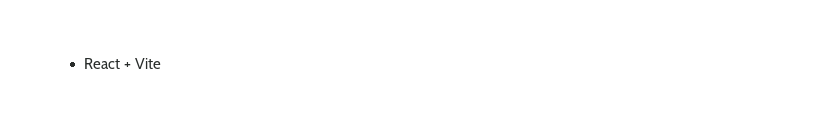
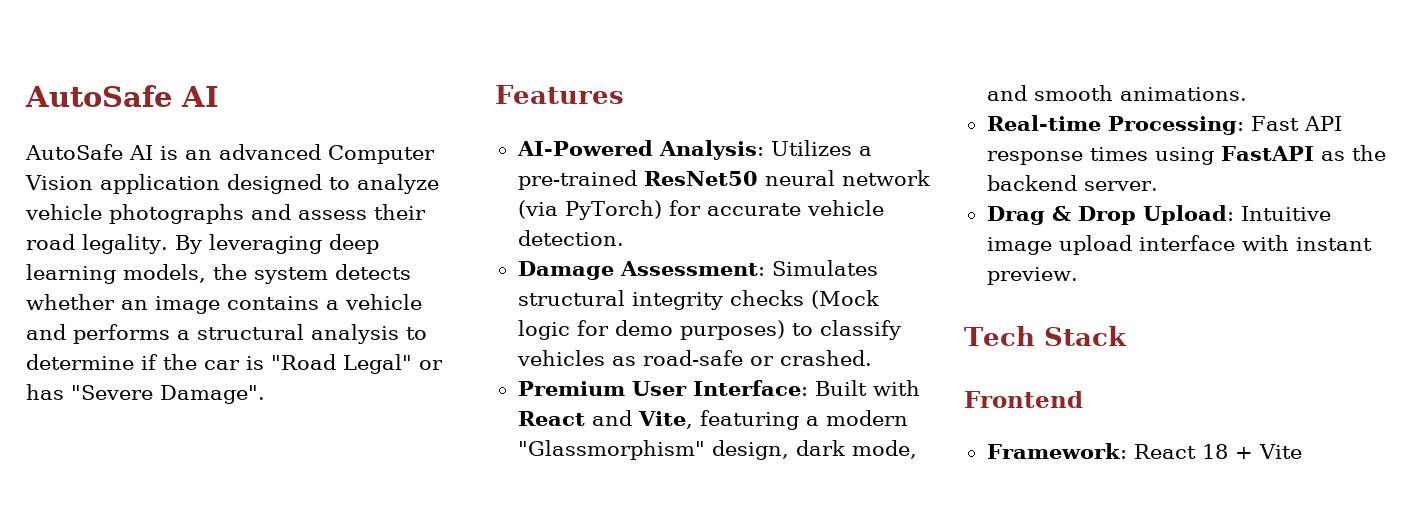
[83,58,120,69] React -> [25,85,219,107] [25,144,435,164] [25,174,439,194] [25,204,426,224] [26,234,379,254] [26,264,411,284] [26,294,422,314] [26,324,427,344] [26,354,443,374] [26,384,265,404] [495,85,624,104] [516,140,872,160] [517,170,930,190] [517,200,884,220] [517,230,624,246] [517,260,878,280] [517,290,879,310] [517,320,901,340] [516,350,872,366] [517,380,920,396] [517,410,908,430] [517,440,917,460] [986,85,1247,101] [986,115,1342,135] [986,145,1386,165] [986,175,1158,191] [986,205,1331,225] [986,235,1372,255] [986,267,1078,285] [964,326,1127,346] [964,391,1083,408] [986,443,1228,459] AutoSafe AI // AutoSafe AI is an advanced Computer Vision application designed to analyze vehicle photographs and assess their road legality. By leveraging deep learning models, the system detects whether an image contains a vehicle and performs a structural analysis to determine if the car is "Road Legal" or has "Severe Damage". // Features // AI-Powered Analysis: Utilizes a pre-trained ResNet50 neural network (via PyTorch) for accurate vehicle detection. // Damage Assessment: Simulates structural integrity checks (Mock logic for demo purposes) to classify vehicles as road-safe or crashed. // Premium User Interface: Built with React and Vite, featuring a modern "Glassmorphism" design, dark mode, and smooth animations. // Real-time Processing: Fast API response times using FastAPI as the backend server. // Drag & Drop Upload: Intuitive image upload interface with instant preview. // Tech Stack // Frontend // Framework: React 18

